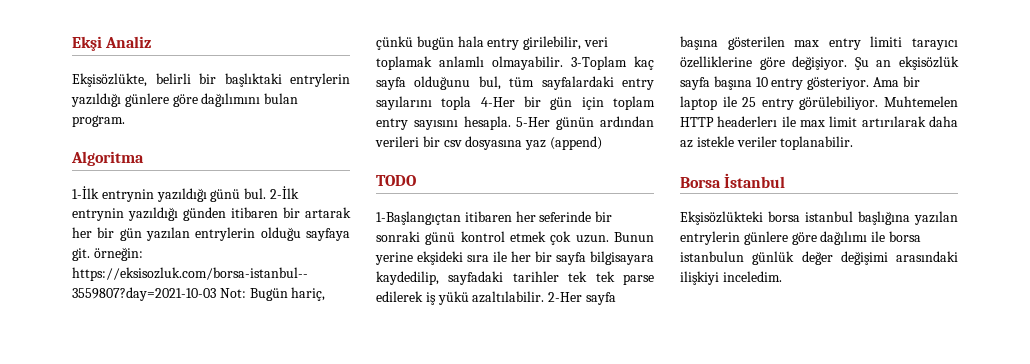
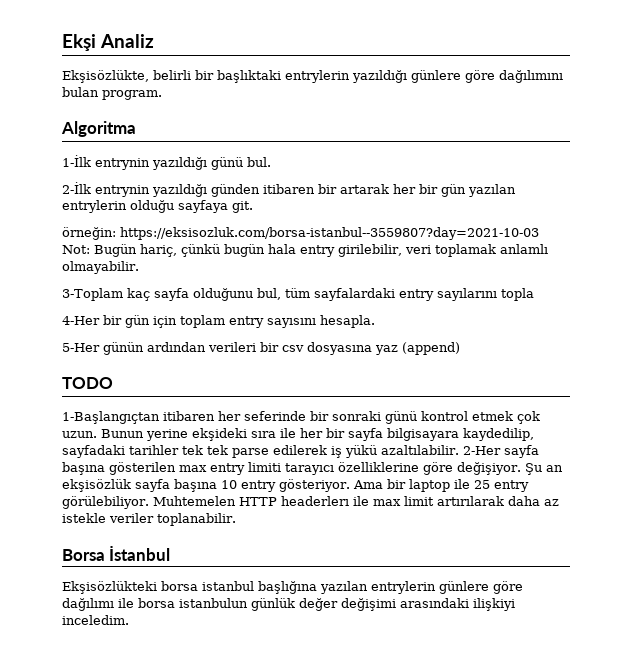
(267, 193) none -> (271, 162) //
(90, 254) none -> (253, 207) //
(563, 63) none -> (139, 267) //
(472, 103) none -> (534, 294) //
(511, 123) none -> (375, 321) //

